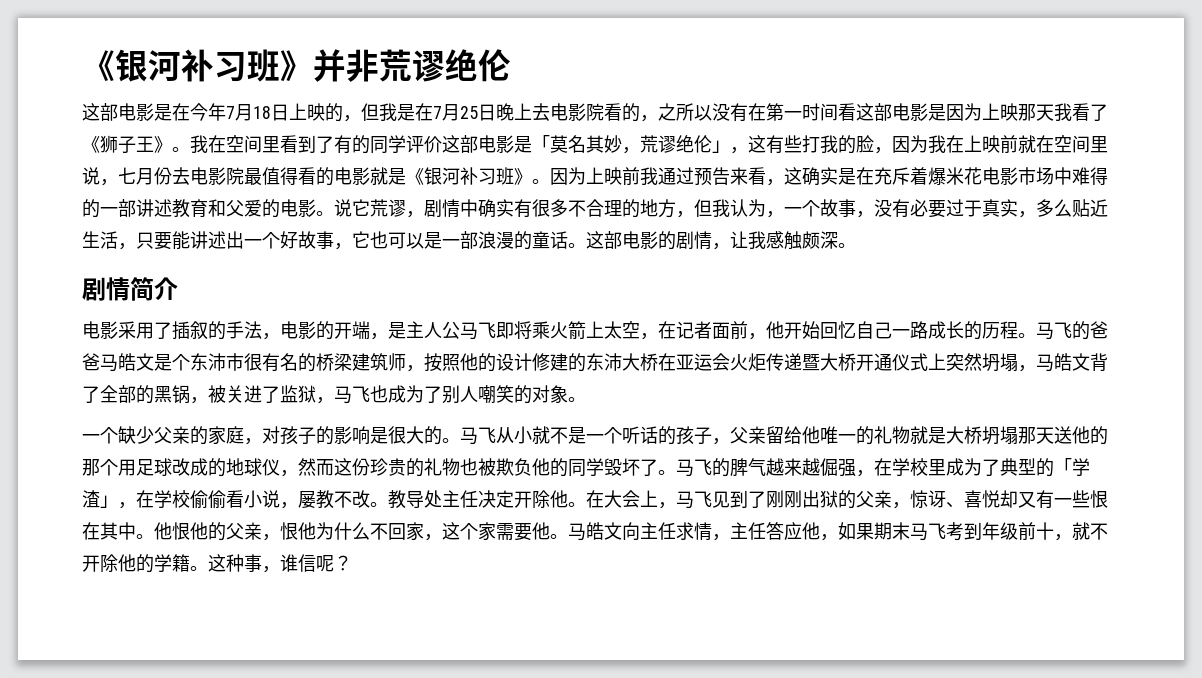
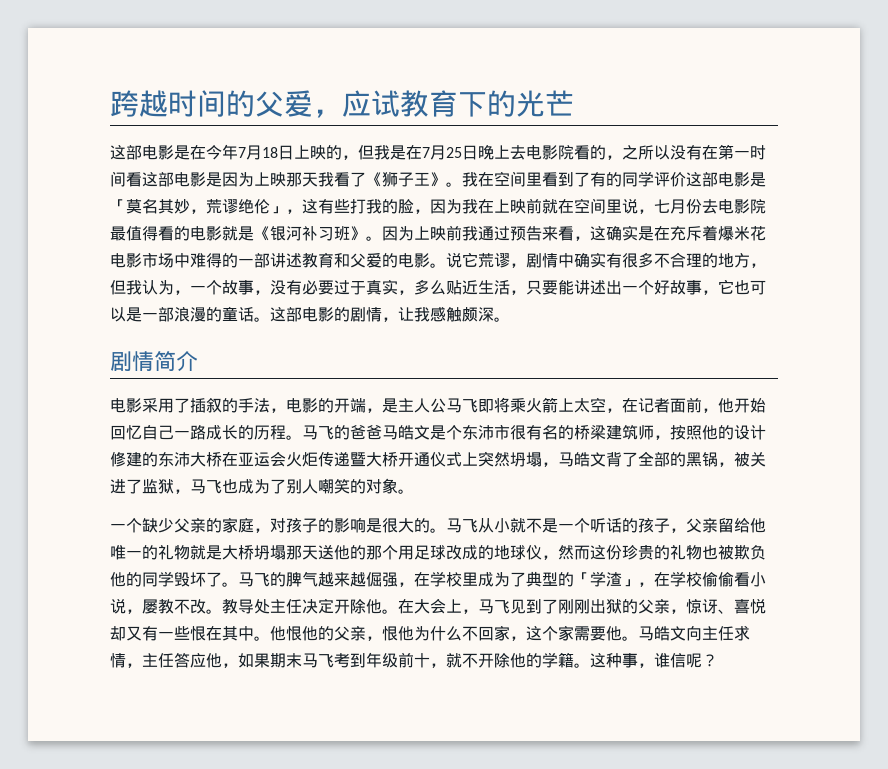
[82,49,511,82] 《银河补习班》并非荒谬绝伦 -> [110,90,574,118] 跨越时间的父爱，应试教育下的光芒

